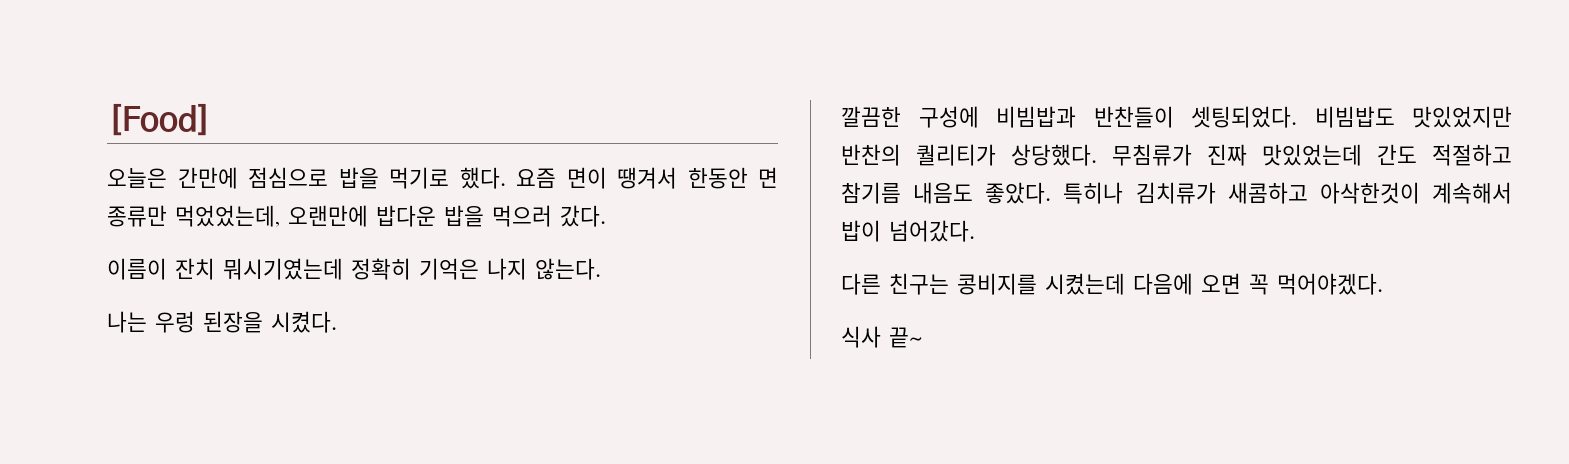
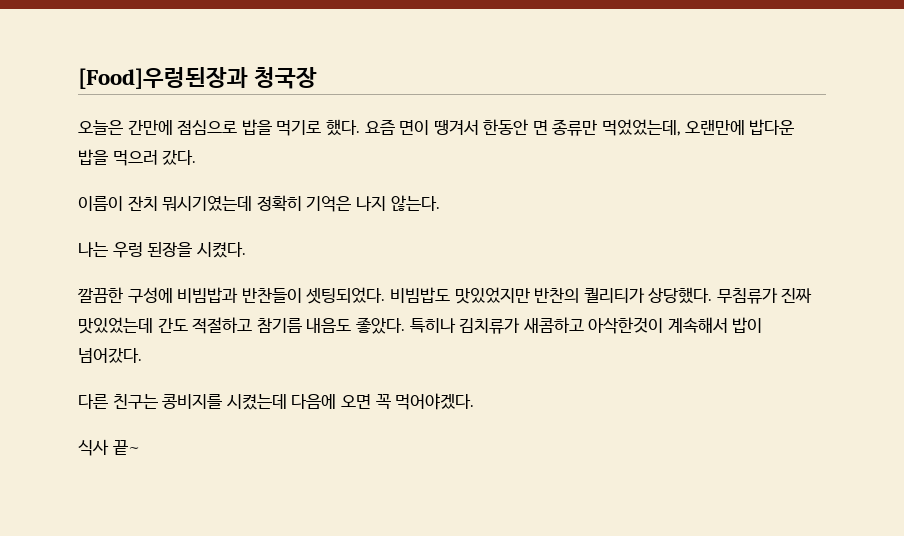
[107,103,212,136] [Food] -> [78,67,318,89] [Food]우렁된장과 청국장

